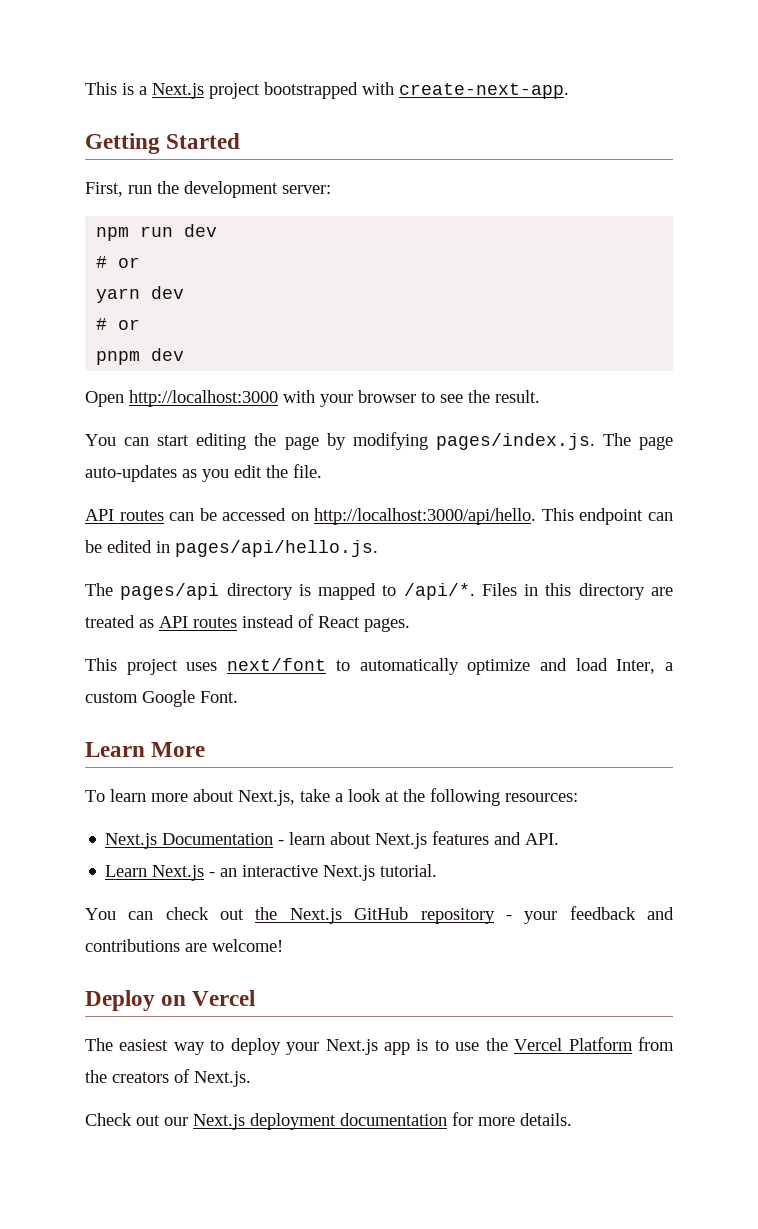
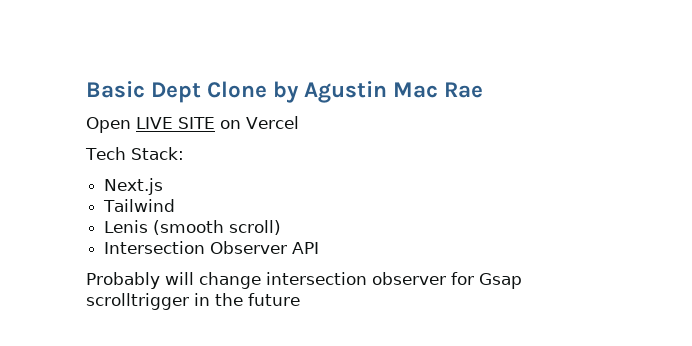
[85,82,569,99] [85,133,241,154] [85,181,331,198] [96,224,218,241] [96,256,141,268] [96,286,185,303] [96,318,141,330] [96,348,185,365] [85,390,540,407] [85,432,673,450] [85,464,322,482] [85,508,673,525] [85,540,378,557] [85,583,673,600] [85,614,410,632] [85,658,673,675] [85,690,238,707] [85,742,206,757] [85,788,578,806] [105,831,560,849] [105,864,438,881] [85,906,675,924] [85,939,283,952] [85,990,256,1011] [85,1037,675,1055] [85,1069,251,1087] [85,1112,572,1130] This is a Next.js project bootstrapped with create-next-app. // Getting Started // First, run the development server: // npm run dev // # or // yarn dev // # or // pnpm dev // Open http://localhost:3000 with your browser to see the result. // You can start editing the page by modifying pages/index.js. The page auto-updates as you edit the file. // API routes can be accessed on http://localhost:3000/api/hello. This endpoint can be edited in pages/api/hello.js. // The pages/api directory is mapped to /api/*. Files in this directory are treated as API routes instead of React pages. // This project uses next/font to automatically optimize and load Inter, a custom Google Font. // Learn More // To learn more about Next.js, take a look at the following resources: // Next.js Documentation - learn about Next.js features and API. // Learn Next.js - an interactive Next.js tutorial. // You can check out the Next.js GitHub repository - your feedback and contributions are welcome! // Deploy on Vercel // The easiest way to deploy your Next.js app is to use the Vercel Platform from the creators of Next.js. // Check out our Next.js deployment documentation for more details. -> [86,81,484,103] [86,116,299,133] [85,147,184,160] [104,178,164,195] [103,199,176,212] [104,220,282,235] [104,241,320,254] [86,272,522,289] [86,293,300,310] Basic Dept Clone by Agustin Mac Rae // Open LIVE SITE on Vercel // Tech Stack: // Next.js // Tailwind // Lenis (smooth scroll) // Intersection Observer API // Probably will change intersection observer for Gsap scrolltrigger in the future

